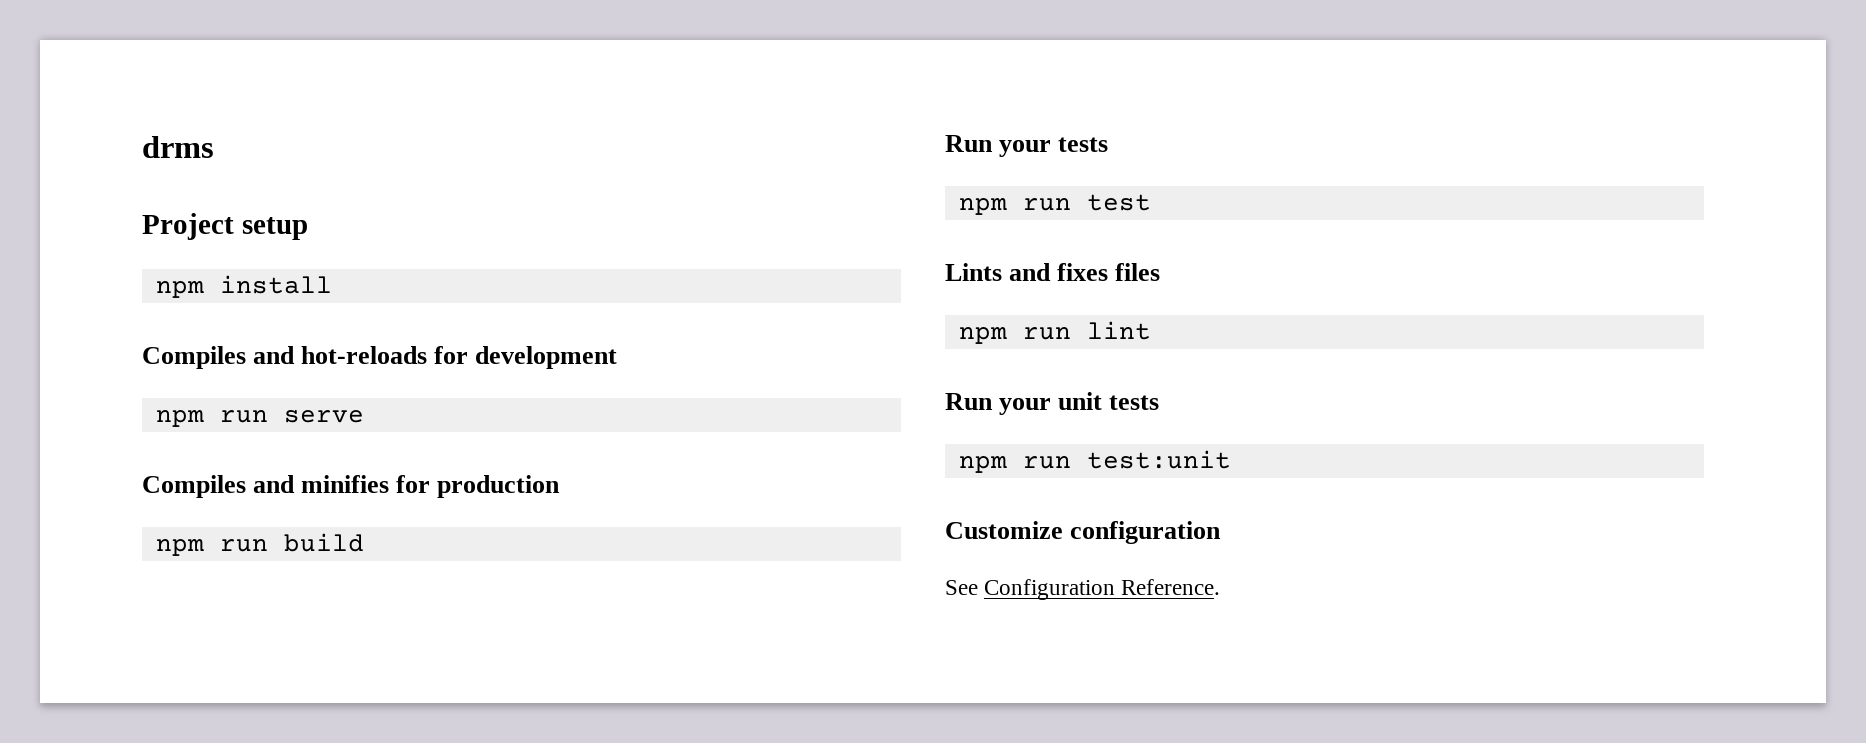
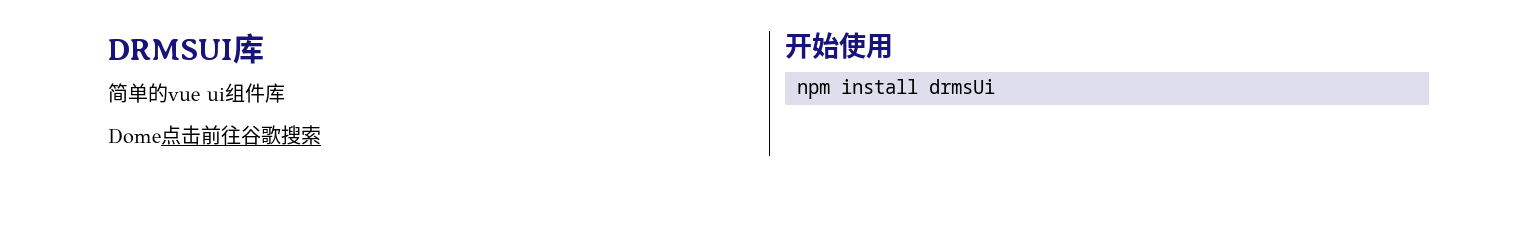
[142,136,214,158] [142,213,308,240] [155,275,332,298] [142,346,618,369] [155,410,364,427] [142,475,561,498] [155,533,364,556] [945,135,1109,157] [958,194,1151,215] [945,263,1161,281] [958,321,1151,344] [945,392,1160,415] [958,450,1231,473] [945,521,1222,544] [945,579,1221,600] drms // Project setup // npm install // Compiles and hot-reloads for development // npm run serve // Compiles and minifies for production // npm run build // Run your tests // npm run test // Lints and fixes files // npm run lint // Run your unit tests // npm run test:unit // Customize configuration // See Configuration Reference. -> [108,33,264,64] [108,83,285,103] [108,125,321,145] [785,32,893,59] [797,79,995,99] DRMSUI库 // 简单的vue ui组件库 // Dome点击前往谷歌搜索 // 开始使用 // npm install drmsUi

